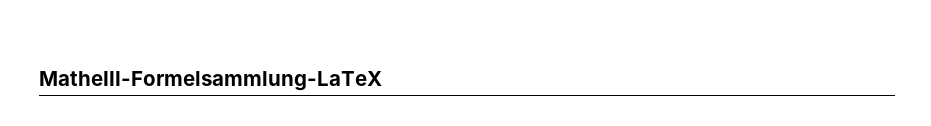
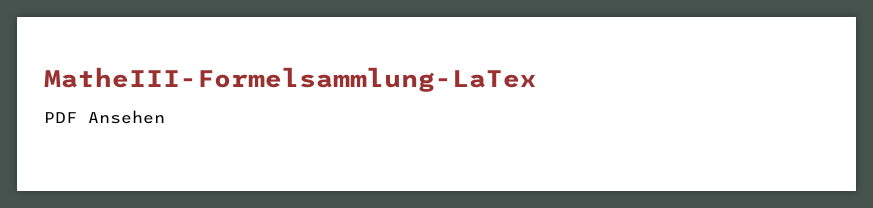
[39,71,382,91] MatheIII-Formelsammlung-LaTeX -> [44,67,537,92] [44,110,165,124] MatheIII-Formelsammlung-LaTex // PDF Ansehen

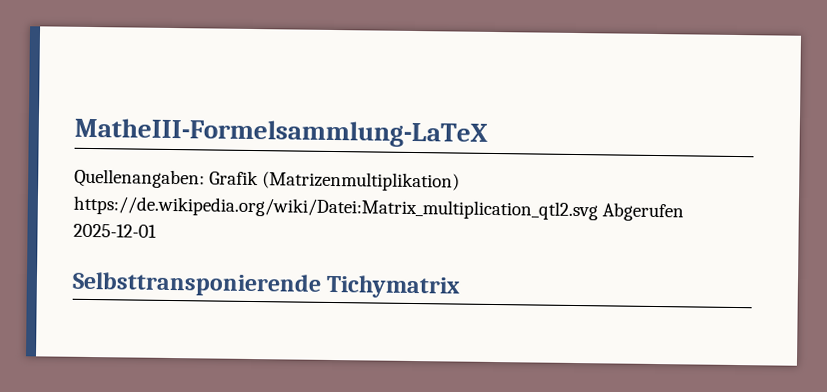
[44,67,537,92] [44,110,165,124] MatheIII-Formelsammlung-LaTex // PDF Ansehen -> [74,117,488,148] [74,168,461,192] [73,195,685,222] [73,223,157,238] [72,271,462,299] MatheIII-Formelsammlung-LaTeX // Quellenangaben: Grafik (Matrizenmultiplikation) https://de.wikipedia.org/wiki/Datei:Matrix_multiplication_qtl2.svg Abgerufen 2025-12-01 // Selbsttransponierende Tichymatrix

